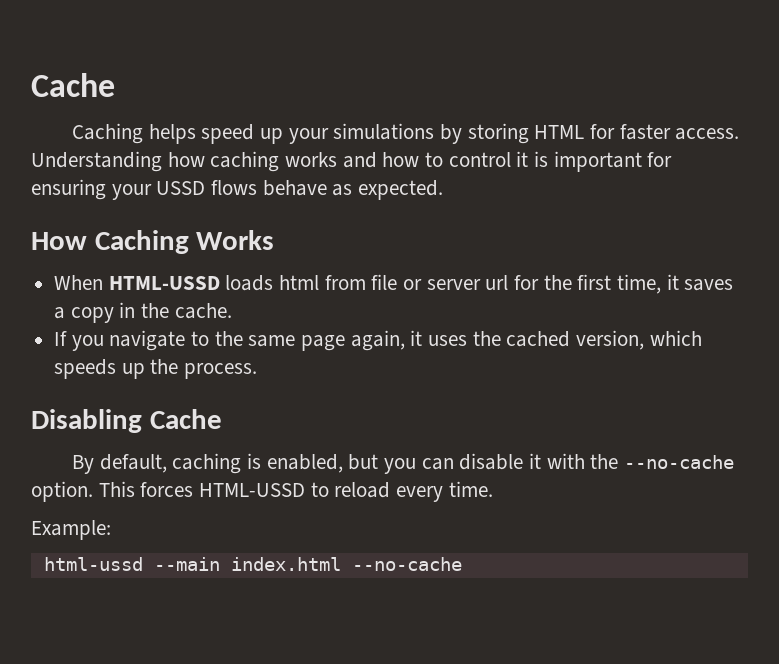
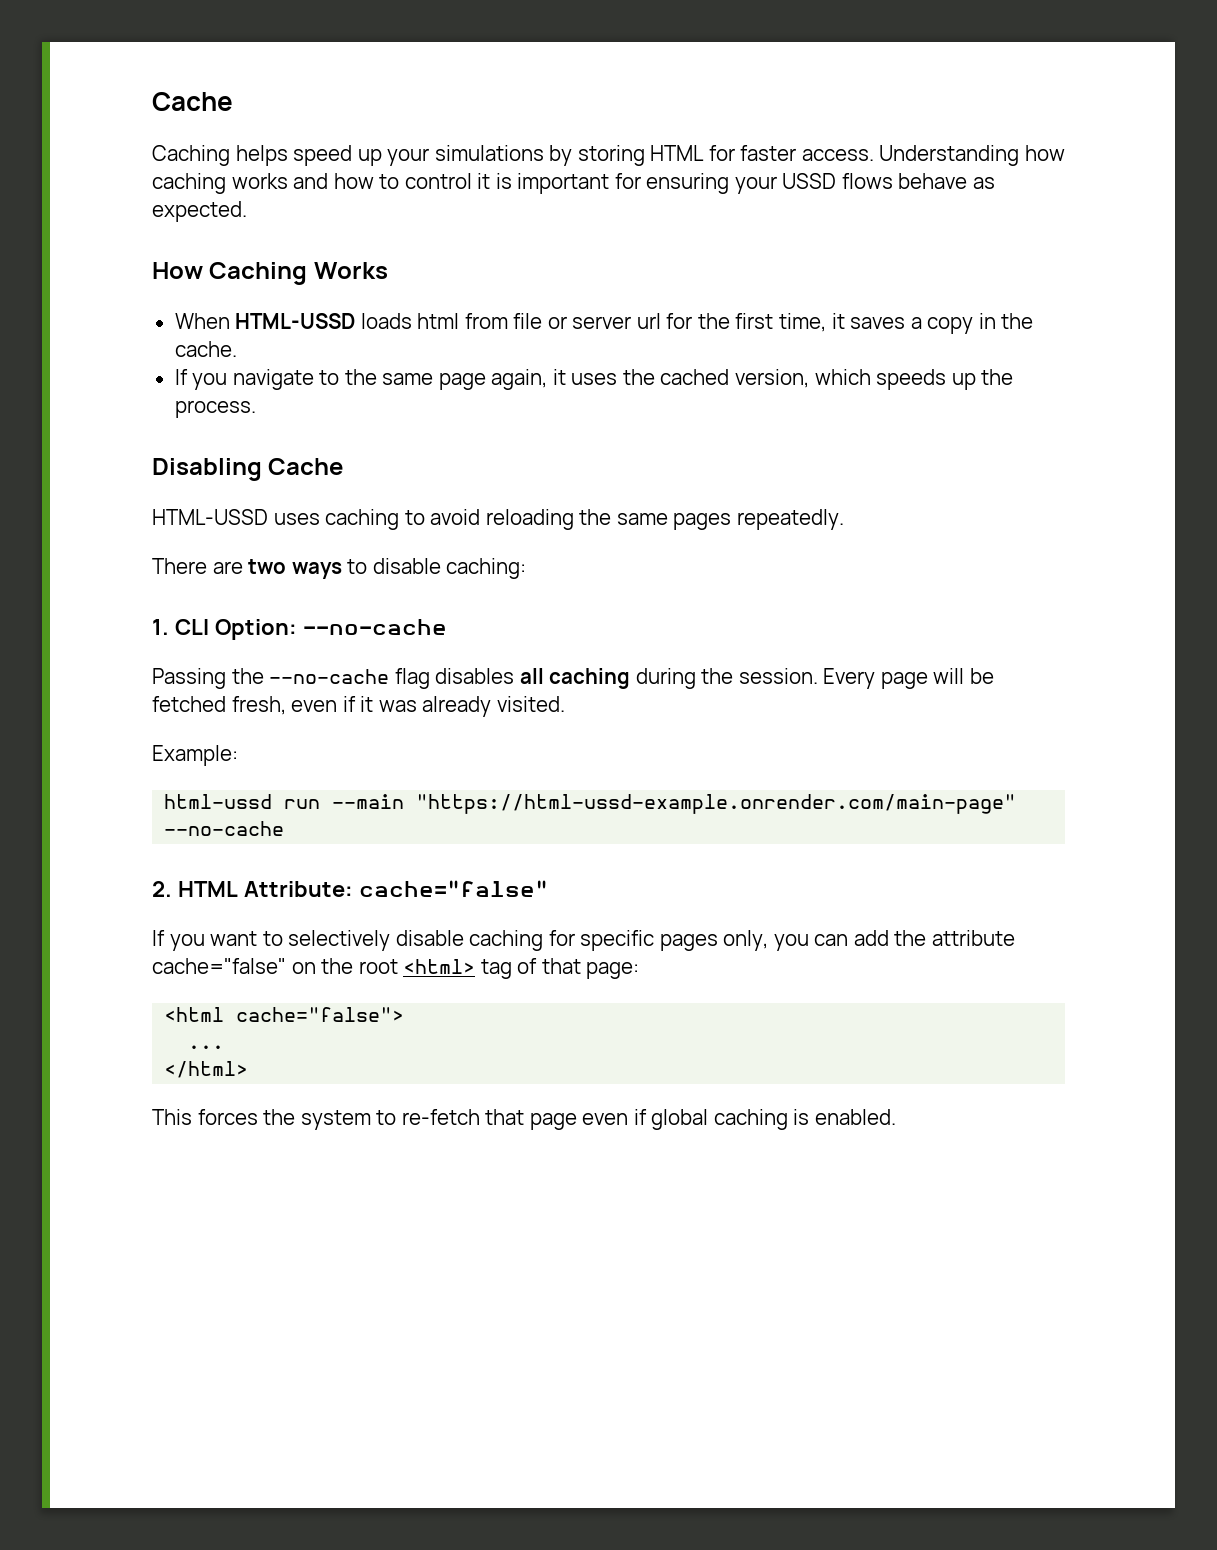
[71,453,734,474] [31,481,493,502] [31,520,111,540] [43,557,462,571] By default, caching is enabled, but you can disable it with the --no-cache option. This forces HTML-USSD to reload every time. // Example: // html-ussd --main index.html --no-cache -> [152,509,844,530] [152,558,527,579] [152,619,447,640] [152,668,994,689] [152,696,565,717] [152,745,238,766] [164,794,1017,814] [164,821,285,836] [152,880,548,897] [152,930,1016,951] [152,958,640,979] [164,1007,405,1022] [188,1045,225,1049] [164,1061,249,1078] [152,1109,896,1130] HTML-USSD uses caching to avoid reloading the same pages repeatedly. // There are two ways to disable caching: // 1. CLI Option: --no-cache // Passing the --no-cache flag disables all caching during the session. Every page will be fetched fresh, even if it was already visited. // Example: // html-ussd run --main "https://html-ussd-example.onrender.com/main-page" --no-cache // 2. HTML Attribute: cache="false" // If you want to selectively disable caching for specific pages only, you can add the attribute cache="false" on the root <html> tag of that page: // <html cache="false"> // ... // </html> // This forces the system to re-fetch that page even if global caching is enabled.

